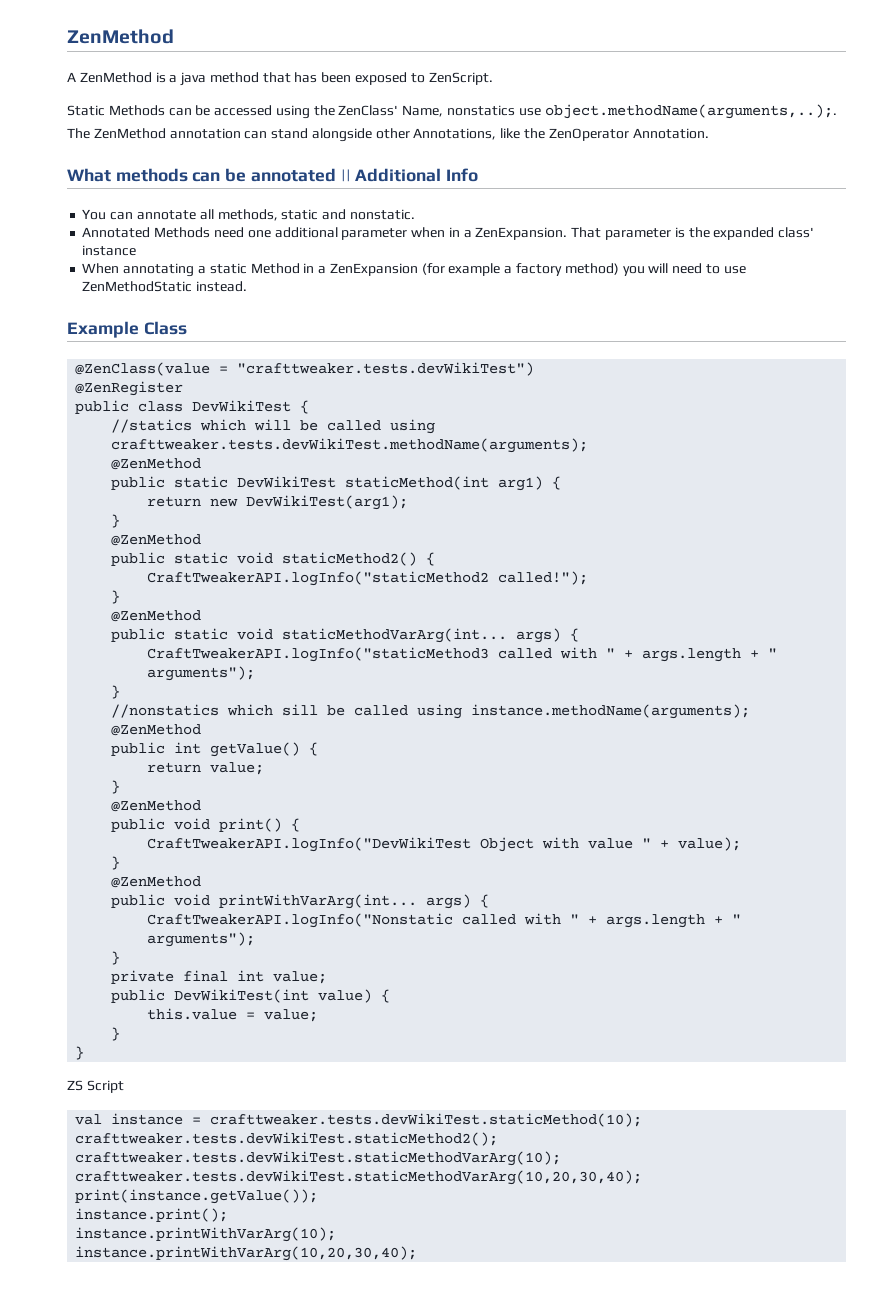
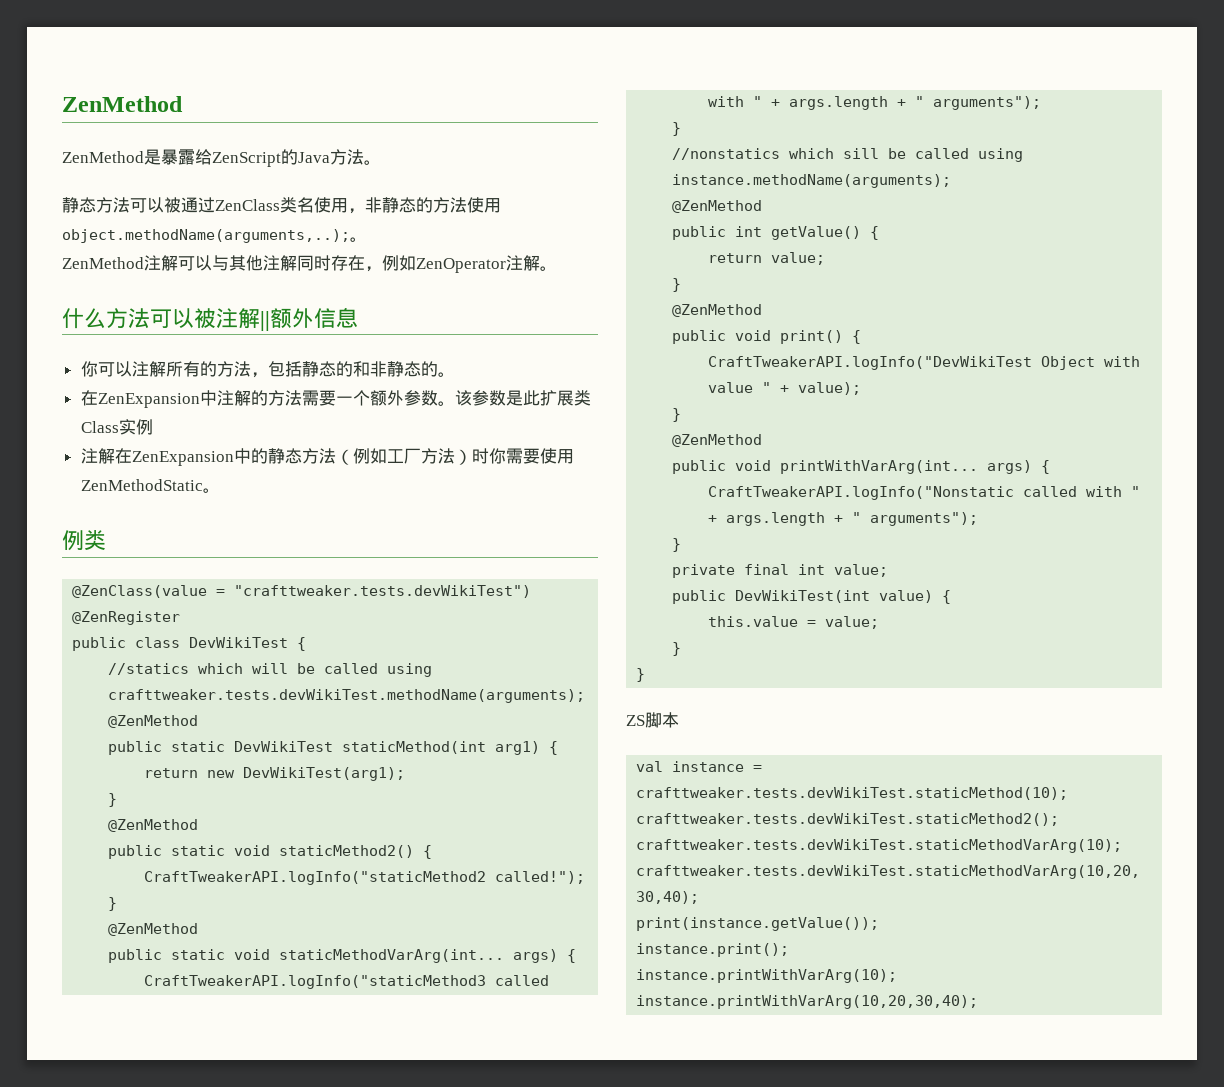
[67,72,493,86] [67,104,837,119] [67,128,709,142] [67,168,479,182] [82,209,415,221] [82,227,815,240] [82,245,137,256] [82,263,746,277] [82,281,248,292] [67,321,187,338] A ZenMethod is a java method that has been exposed to ZenScript. // Static Methods can be accessed using the ZenClass' Name, nonstatics use object.methodName(arguments,..);. // The ZenMethod annotation can stand alongside other Annotations, like the ZenOperator Annotation. // What methods can be annotated || Additional Info // You can annotate all methods, static and nonstatic. // Annotated Methods need one additional parameter when in a ZenExpansion. That parameter is the expanded class' instance // When annotating a static Method in a ZenExpansion (for example a factory method) you will need to use ZenMethodStatic instead. // Example Class -> [62,149,381,167] [62,197,501,214] [62,229,367,243] [62,255,557,273] [62,307,358,331] [80,361,455,378] [80,390,591,408] [80,419,153,435] [80,448,574,466] [80,479,220,493] [62,530,106,551] ZenMethod是暴露给ZenScript的Java方法。 // 静态方法可以被通过ZenClass类名使用，非静态的方法使用object.methodName(arguments,..);。 // ZenMethod注解可以与其他注解同时存在，例如ZenOperator注解。 // 什么方法可以被注解||额外信息 // 你可以注解所有的方法，包括静态的和非静态的。 // 在ZenExpansion中注解的方法需要一个额外参数。该参数是此扩展类Class实例 // 注解在ZenExpansion中的静态方法（例如工厂方法）时你需要使用ZenMethodStatic。 // 例类
[86,1080,124,1093] Script -> [645,712,679,728] 脚本

